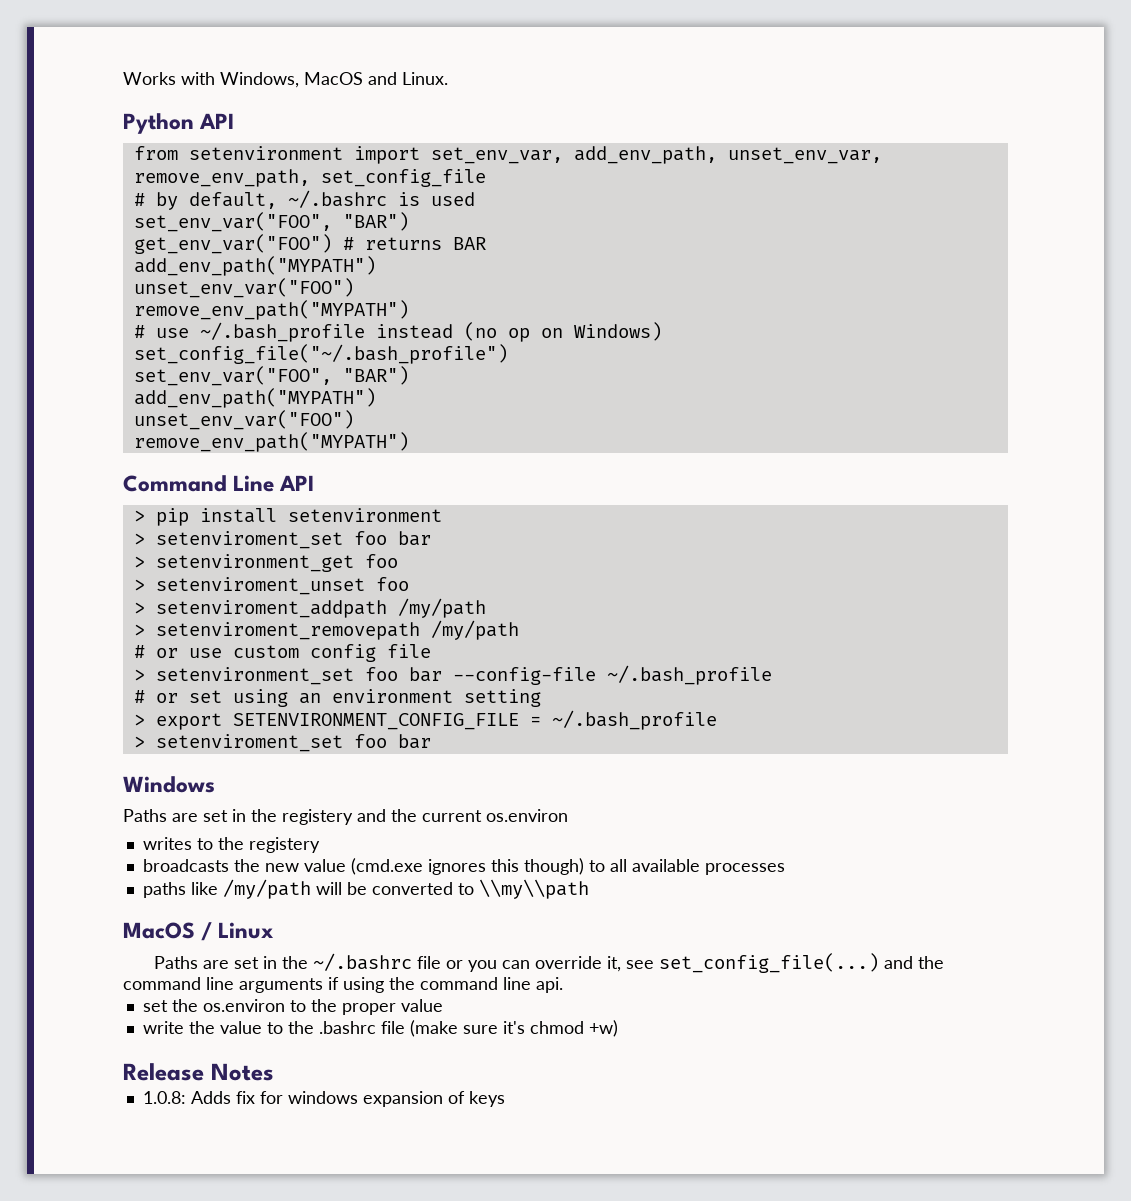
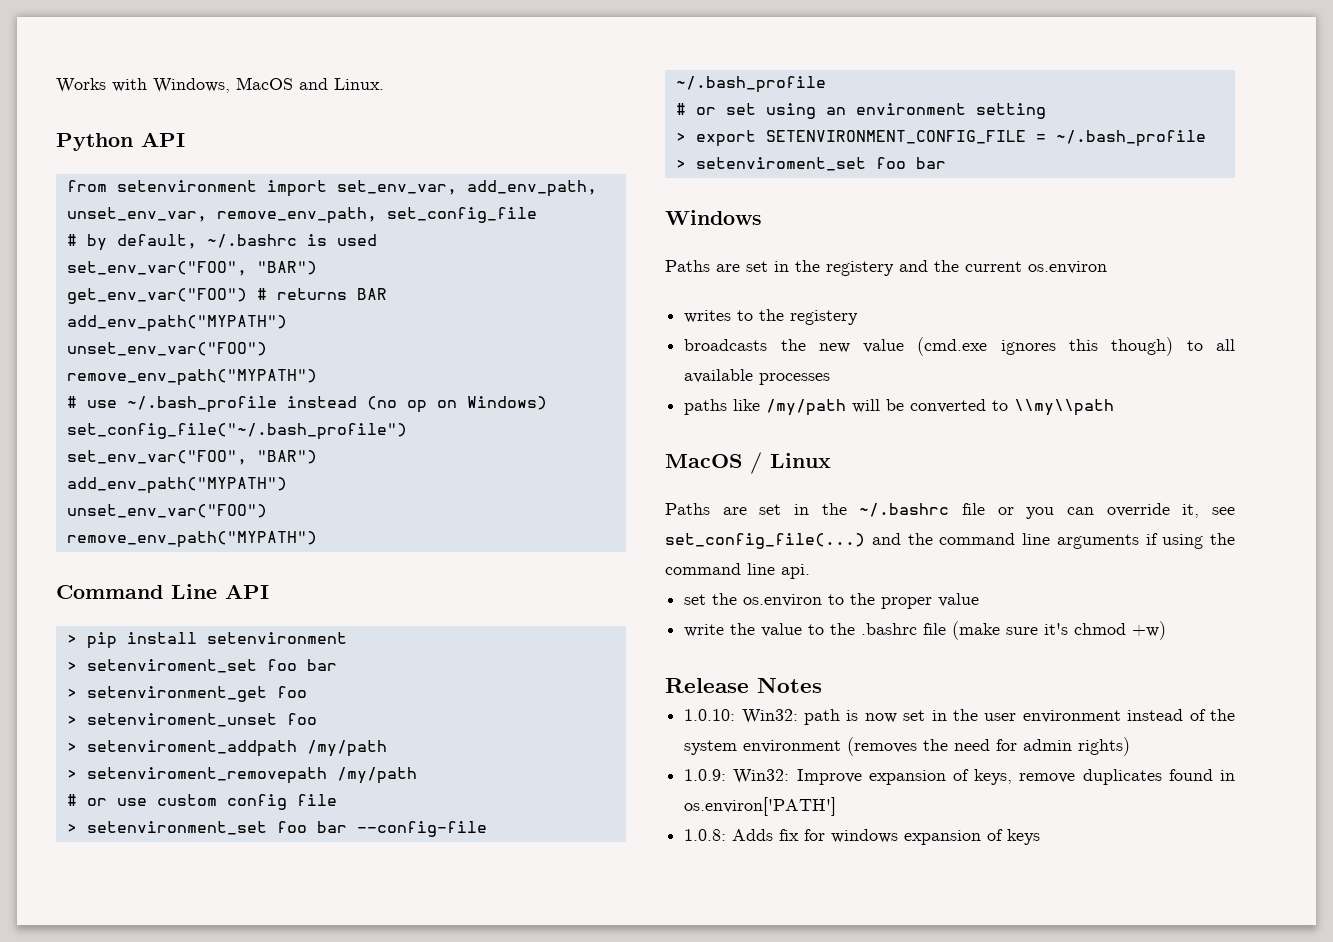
(274, 1072) none -> [684,709,1235,725] [684,737,1131,756] [684,769,1235,785] [684,797,837,816] // 1.0.10: Win32: path is now set in the user environment instead of the system environment (removes the need for admin rights) // 1.0.9: Win32: Improve expansion of keys, remove duplicates found in os.environ['PATH']

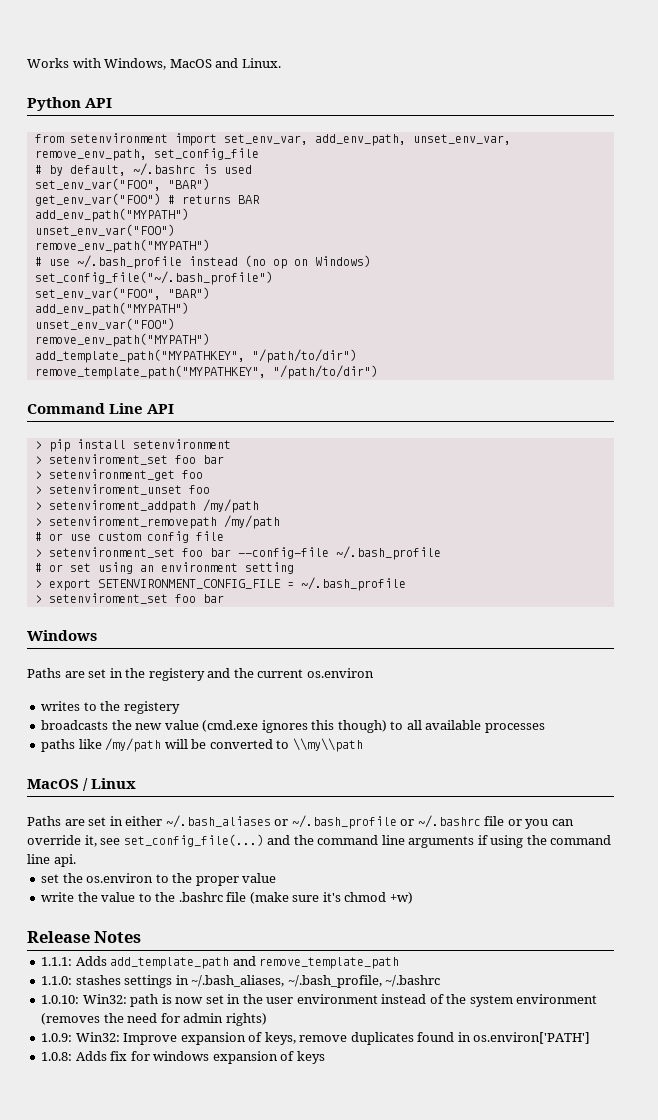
(317, 539) none -> [34,349,357,363] [34,365,378,379] // add_template_path("MYPATHKEY", "/path/to/dir") // remove_template_path("MYPATHKEY", "/path/to/dir")
[821,503,847,515] the -> [125,815,415,829] either ~/.bash_aliases or ~/.bash_profile or
(822, 685) none -> [41,956,400,969] [41,975,441,988] // 1.1.1: Adds add_template_path and remove_template_path // 1.1.0: stashes settings in ~/.bash_aliases, ~/.bash_profile, ~/.bashrc

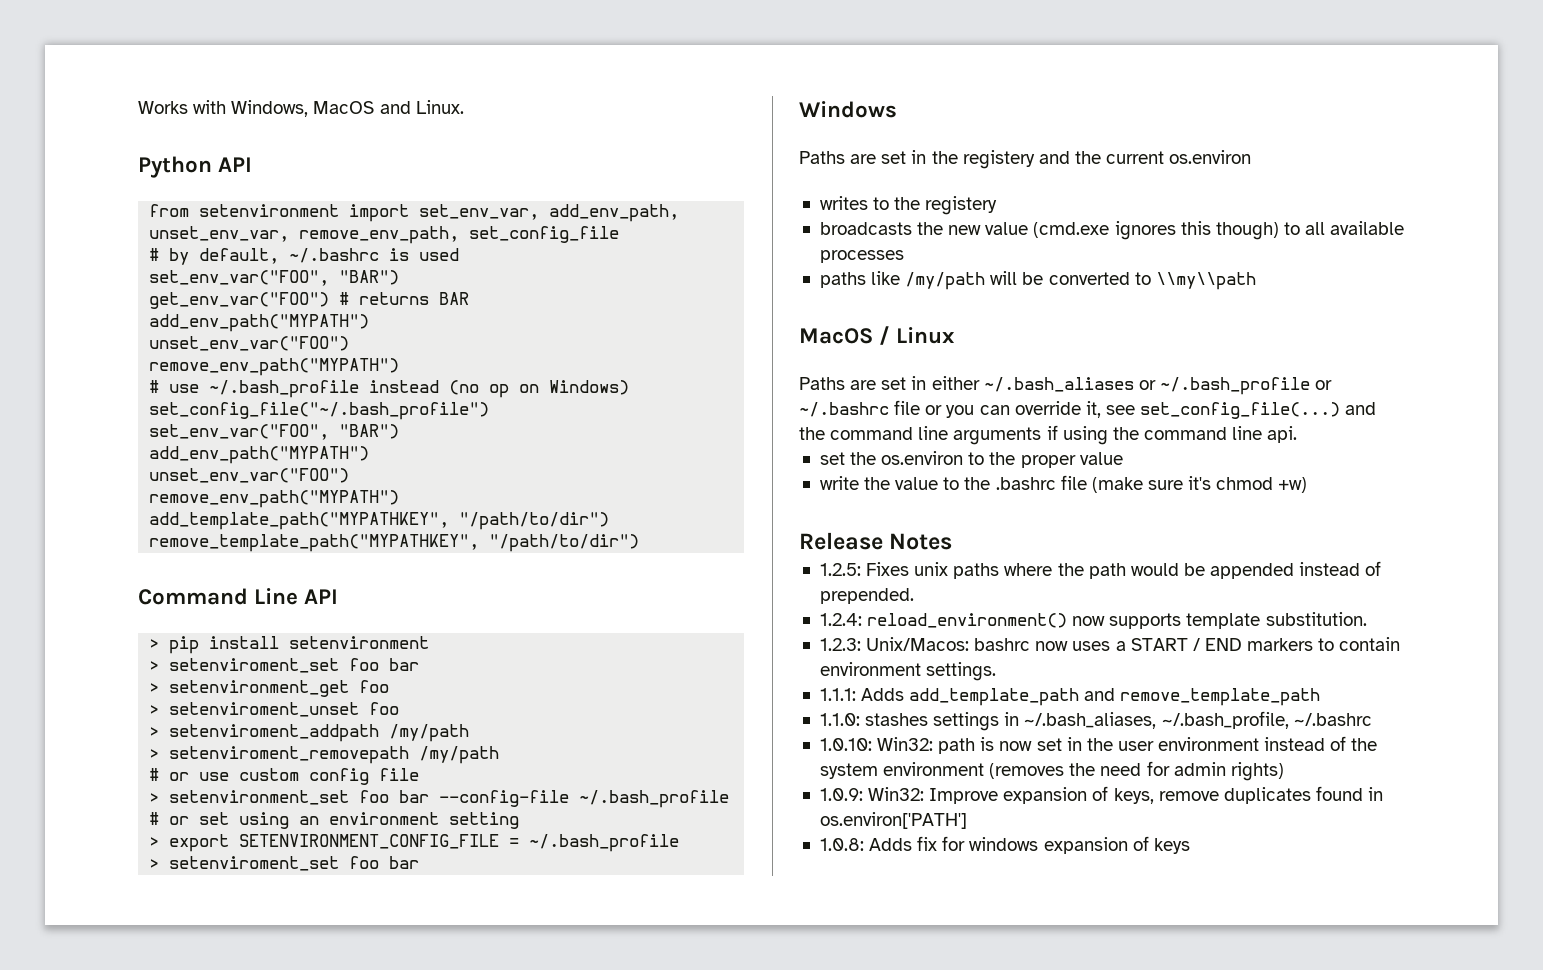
(142, 937) none -> [819,561,1382,579] [819,588,914,604] [819,612,1367,629] [819,637,1401,651] [819,662,997,681] // 1.2.5: Fixes unix paths where the path would be appended instead of prepended. // 1.2.4: reload_environment() now supports template substitution. // 1.2.3: Unix/Macos: bashrc now uses a START / END markers to contain environment settings.

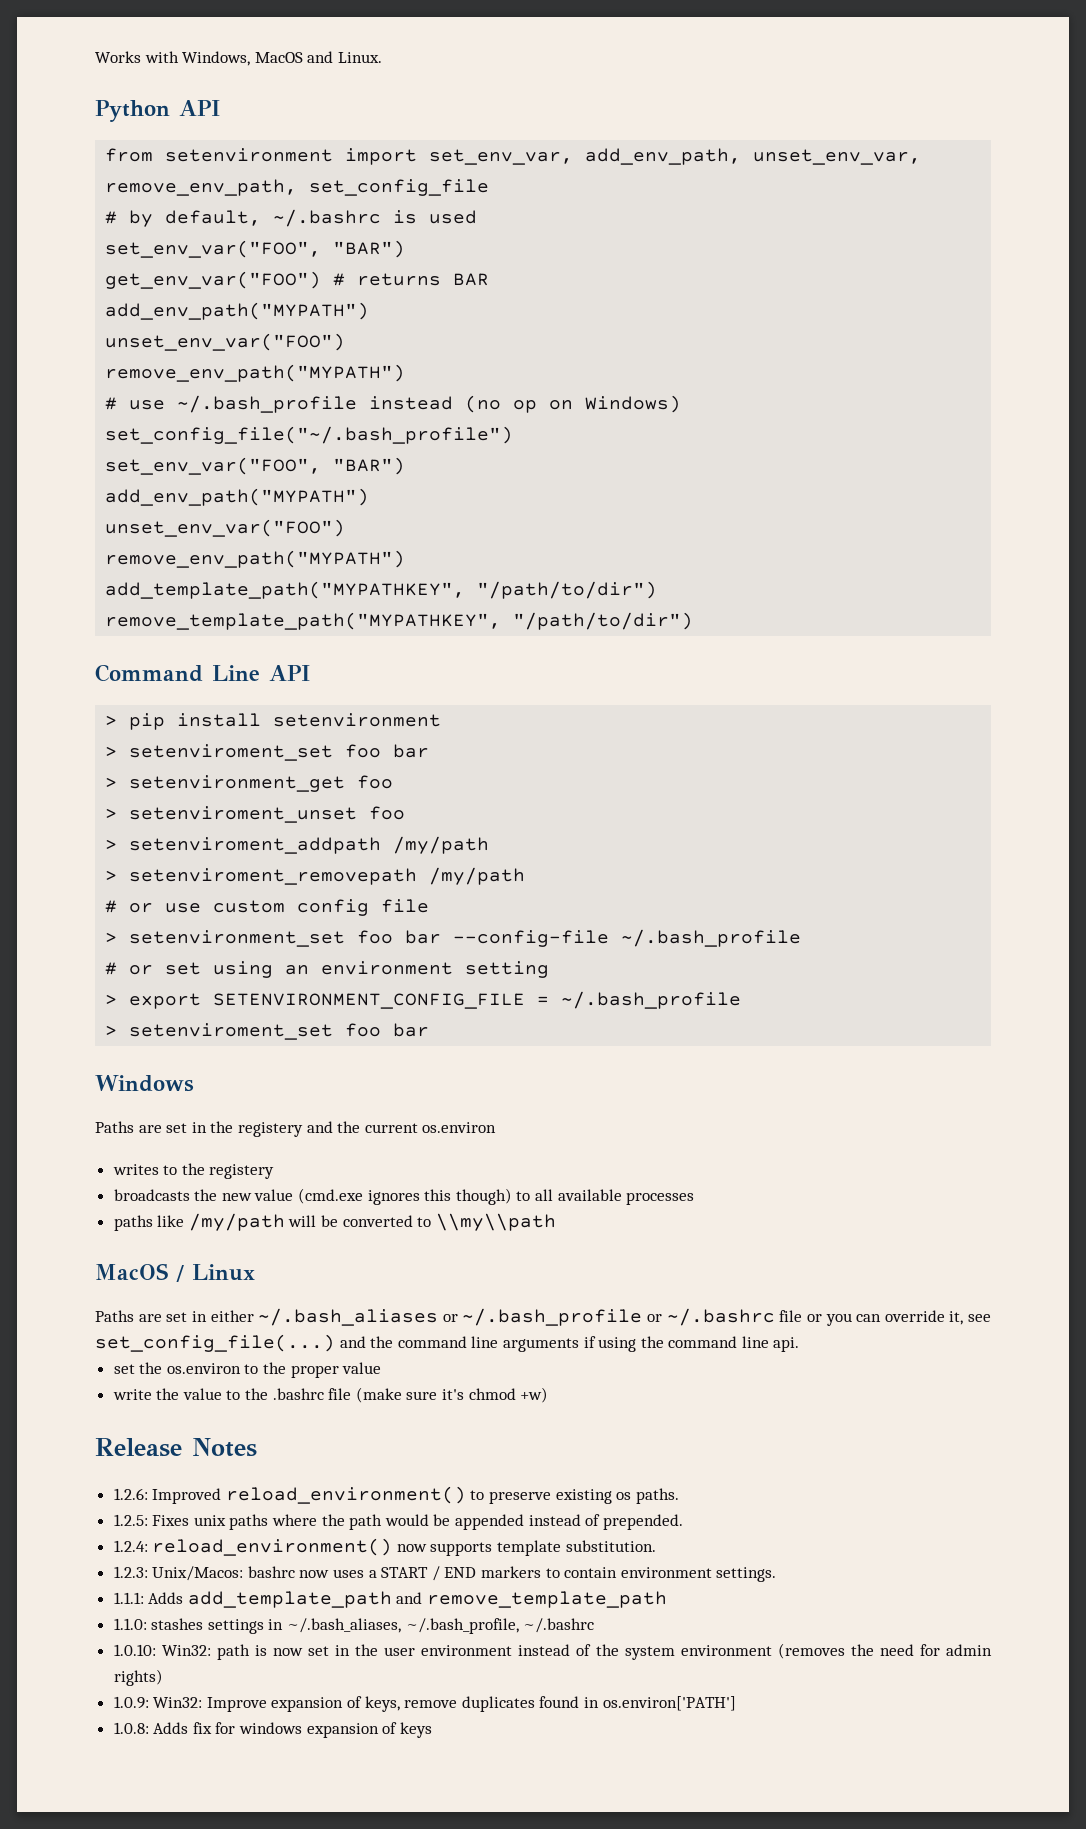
(953, 541) none -> [113,1486,679,1504] // 1.2.6: Improved reload_environment() to preserve existing os paths.

